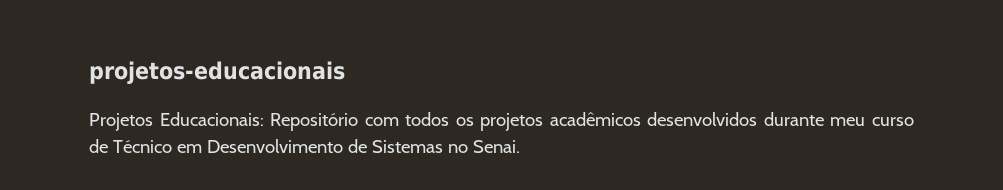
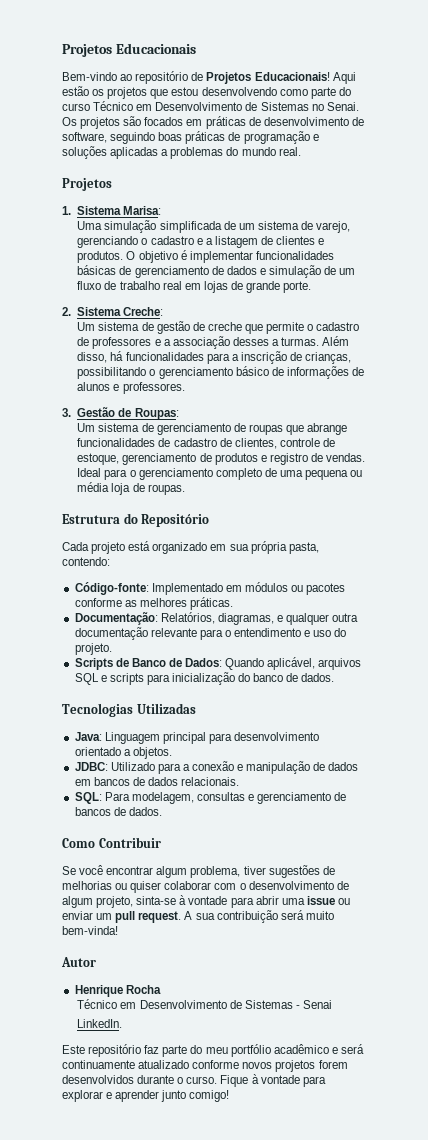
[89,61,345,84] [89,112,914,131] [89,139,108,153] projetos-educacionais // Projetos Educacionais: Repositório com todos os projetos acadêmicos desenvolvidos durante meu curso de -> [62,43,196,57] [62,71,356,84] [62,86,351,99] [62,103,90,111] Projetos Educacionais // Bem-vindo ao repositório de Projetos Educacionais! Aqui estão os projetos que estou desenvolvendo como parte do curso
(520, 146) none -> [62,116,364,129] [62,131,319,144] [62,146,301,159] [62,178,112,191] [62,206,162,215] [77,220,351,233] [77,236,325,248] [77,250,334,263] [77,265,356,278] [77,281,312,293] [62,307,164,316] [77,321,360,334] [77,336,350,349] [77,351,352,364] [77,366,364,379] [77,382,185,394] [62,407,179,420] [77,423,348,435] [77,438,335,449] [77,453,366,465] [77,468,363,480] [77,482,185,495] [62,513,210,527] [62,541,319,554] [62,557,110,566] [74,582,346,595] [74,597,233,610] [74,612,359,625] [74,627,347,640] [74,643,112,655] [74,657,362,670] [74,672,335,685] [62,703,196,717] [74,732,320,744] [74,747,172,759] [74,761,359,774] [74,777,240,786] [74,792,347,804] [74,807,162,816] [62,837,161,848] [62,865,335,878] [62,881,349,893] [62,895,350,908] [62,910,334,923] [62,926,118,935] [61,957,96,967] [74,985,161,997] [77,999,332,1009] [77,1019,123,1028] [62,1044,364,1057] [62,1060,348,1072] [62,1074,326,1087] [62,1090,230,1102] Os projetos são focados em práticas de desenvolvimento de software, seguindo boas práticas de programação e soluções aplicadas a problemas do mundo real. // Projetos // 1. Sistema Marisa: // Uma simulação simplificada de um sistema de varejo, gerenciando o cadastro e a listagem de clientes e produtos. O objetivo é implementar funcionalidades básicas de gerenciamento de dados e simulação de um fluxo de trabalho real em lojas de grande porte. // 2. Sistema Creche: // Um sistema de gestão de creche que permite o cadastro de professores e a associação desses a turmas. Além disso, há funcionalidades para a inscrição de crianças, possibilitando o gerenciamento básico de informações de alunos e professores. // 3. Gestão de Roupas: // Um sistema de gerenciamento de roupas que abrange funcionalidades de cadastro de clientes, controle de estoque, gerenciamento de produtos e registro de vendas. Ideal para o gerenciamento completo de uma pequena ou média loja de roupas. // Estrutura do Repositório // Cada projeto está organizado em sua própria pasta, contendo: // Código-fonte: Implementado em módulos ou pacotes conforme as melhores práticas. // Documentação: Relatórios, diagramas, e qualquer outra documentação relevante para o entendimento e uso do projeto. // Scripts de Banco de Dados: Quando aplicável, arquivos SQL e scripts para inicialização do banco de dados. // Tecnologias Utilizadas // Java: Linguagem principal para desenvolvimento orientado a objetos. // JDBC: Utilizado para a conexão e manipulação de dados em bancos de dados relacionais. // SQL: Para modelagem, consultas e gerenciamento de bancos de dados. // Como Contribuir // Se você encontrar algum problema, tiver sugestões de melhorias ou quiser colaborar com o desenvolvimento de algum projeto, sinta-se à vontade para abrir uma issue ou enviar um pull request. A sua contribuição será muito bem-vinda! // Autor // Henrique Rocha // Técnico em Desenvolvimento de Sistemas - Senai // LinkedIn. // Este repositório faz parte do meu portfólio acadêmico e será continuamente atualizado conforme novos projetos forem desenvolvidos durante o curso. Fique à vontade para explorar e aprender junto comigo!

